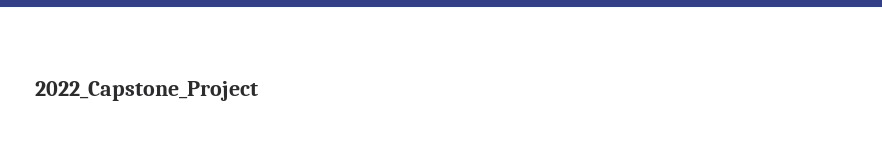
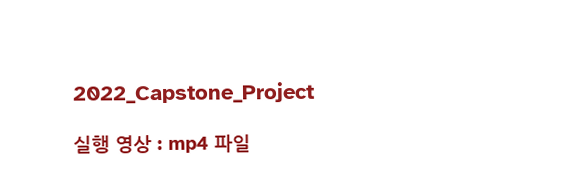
(258, 91) none -> [73,134,251,154] // 실행 영상 : mp4 파일

